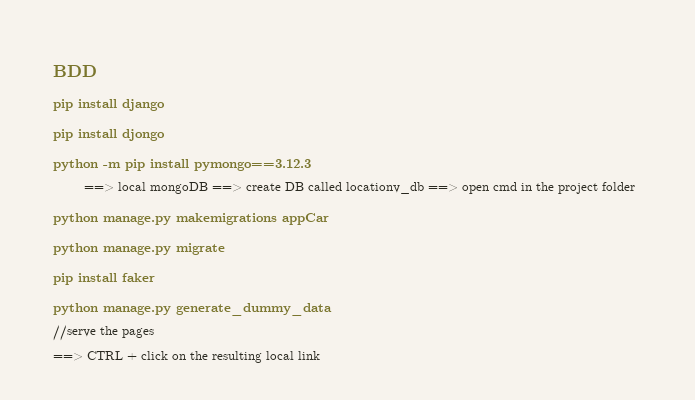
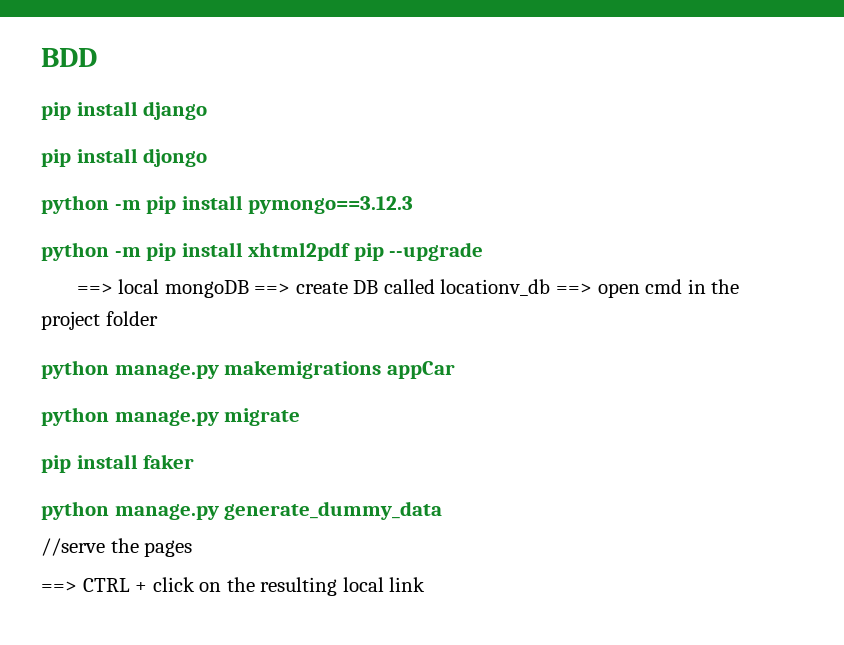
(311, 165) none -> [41,242,484,261] // python -m pip install xhtml2pdf pip --upgrade

